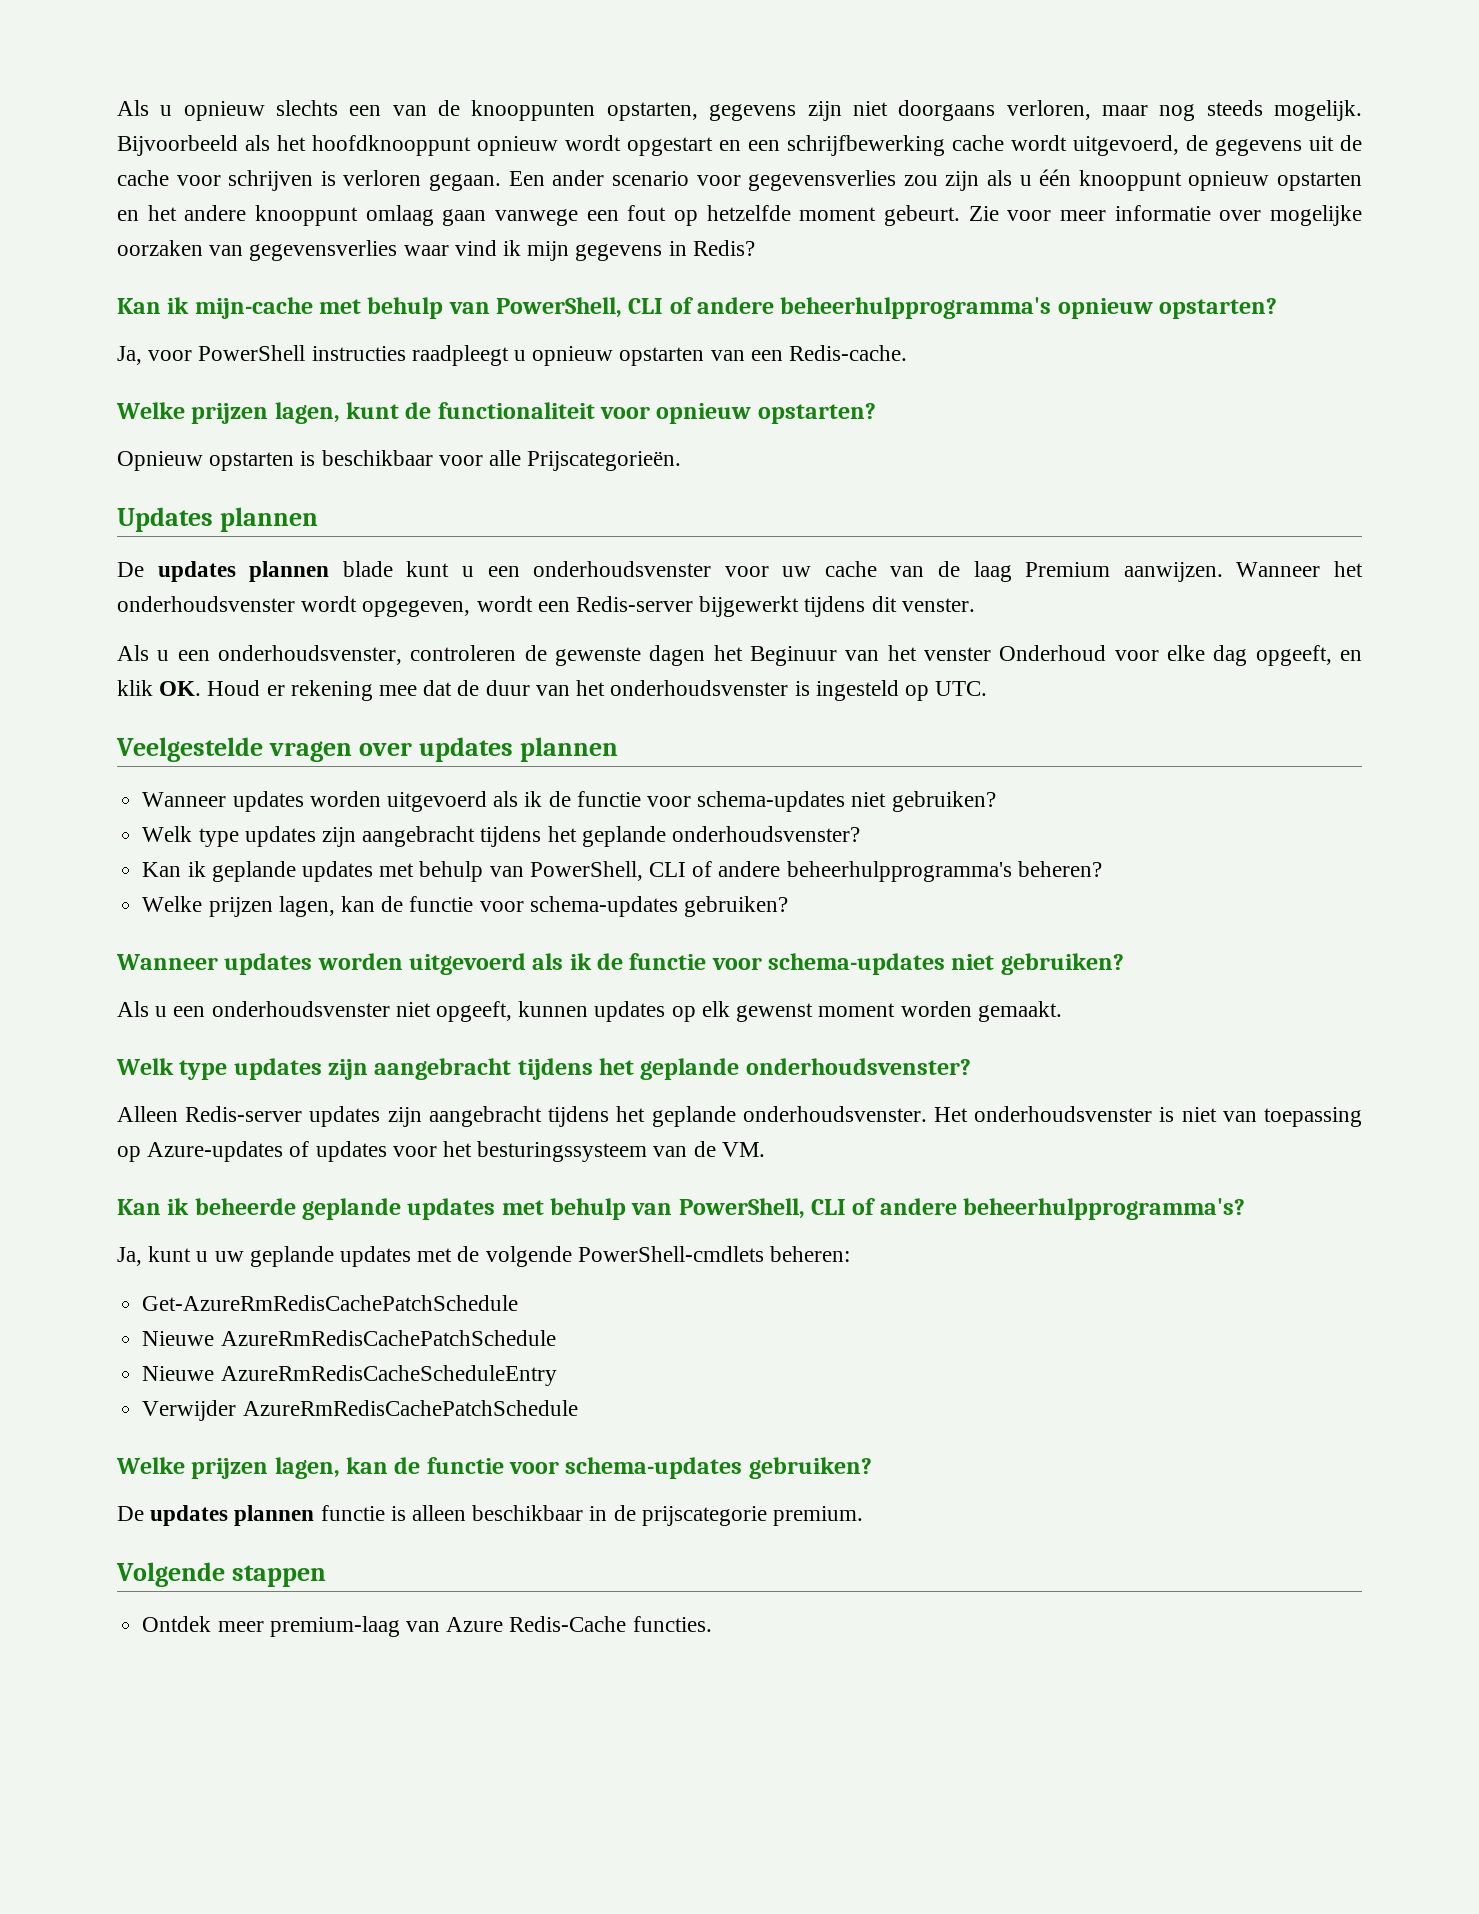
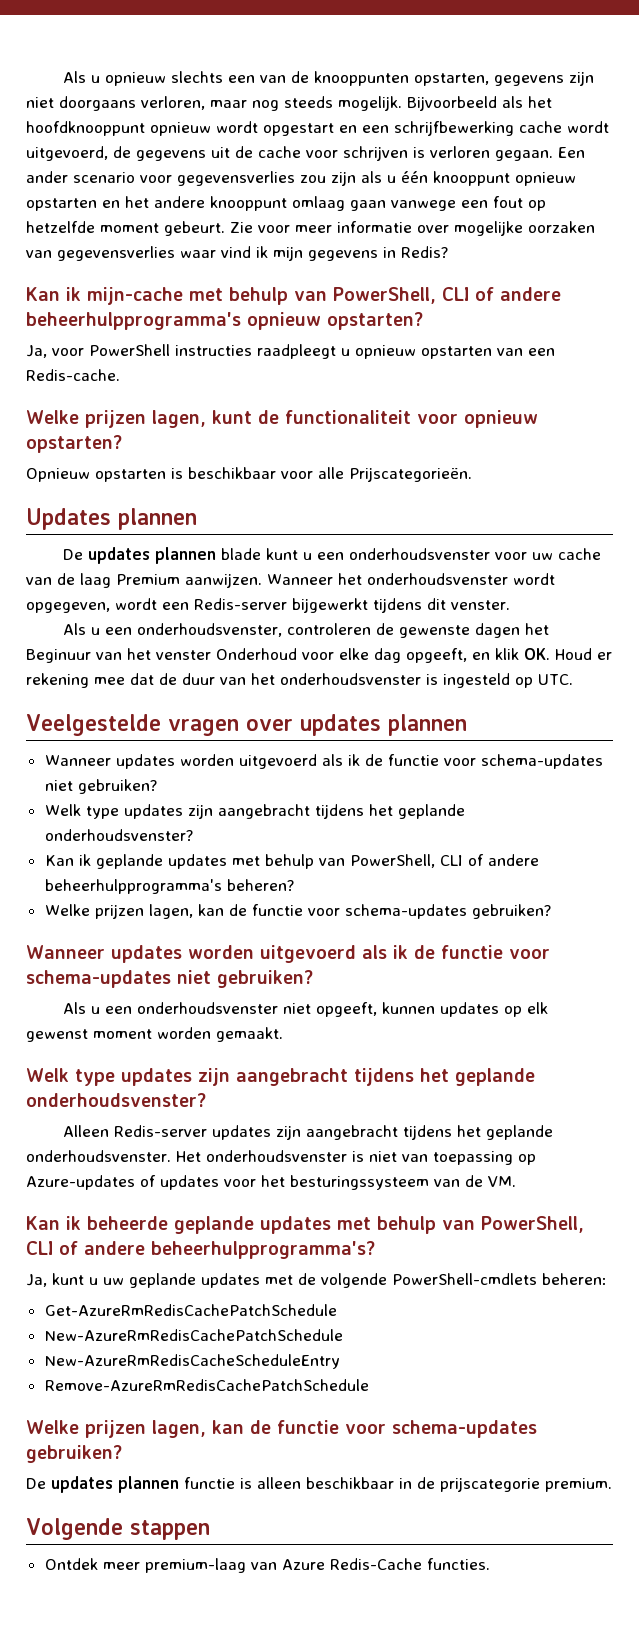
[142,1330,556,1346] [142,1365,557,1386] [142,1400,578,1421] Nieuwe AzureRmRedisCachePatchSchedule // Nieuwe AzureRmRedisCacheScheduleEntry // Verwijder AzureRmRedisCachePatchSchedule -> [44,1329,343,1341] [44,1354,340,1369] [44,1379,369,1391] New-AzureRmRedisCachePatchSchedule // New-AzureRmRedisCacheScheduleEntry // Remove-AzureRmRedisCachePatchSchedule

